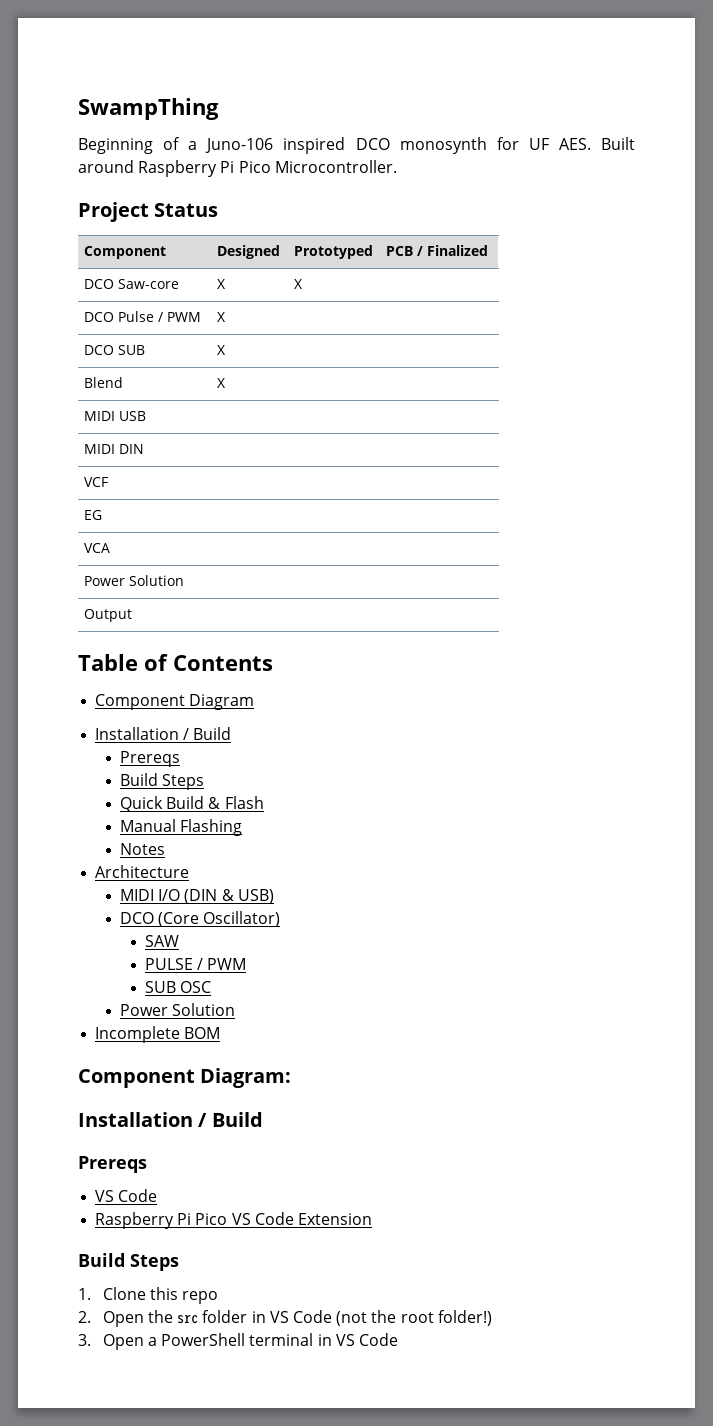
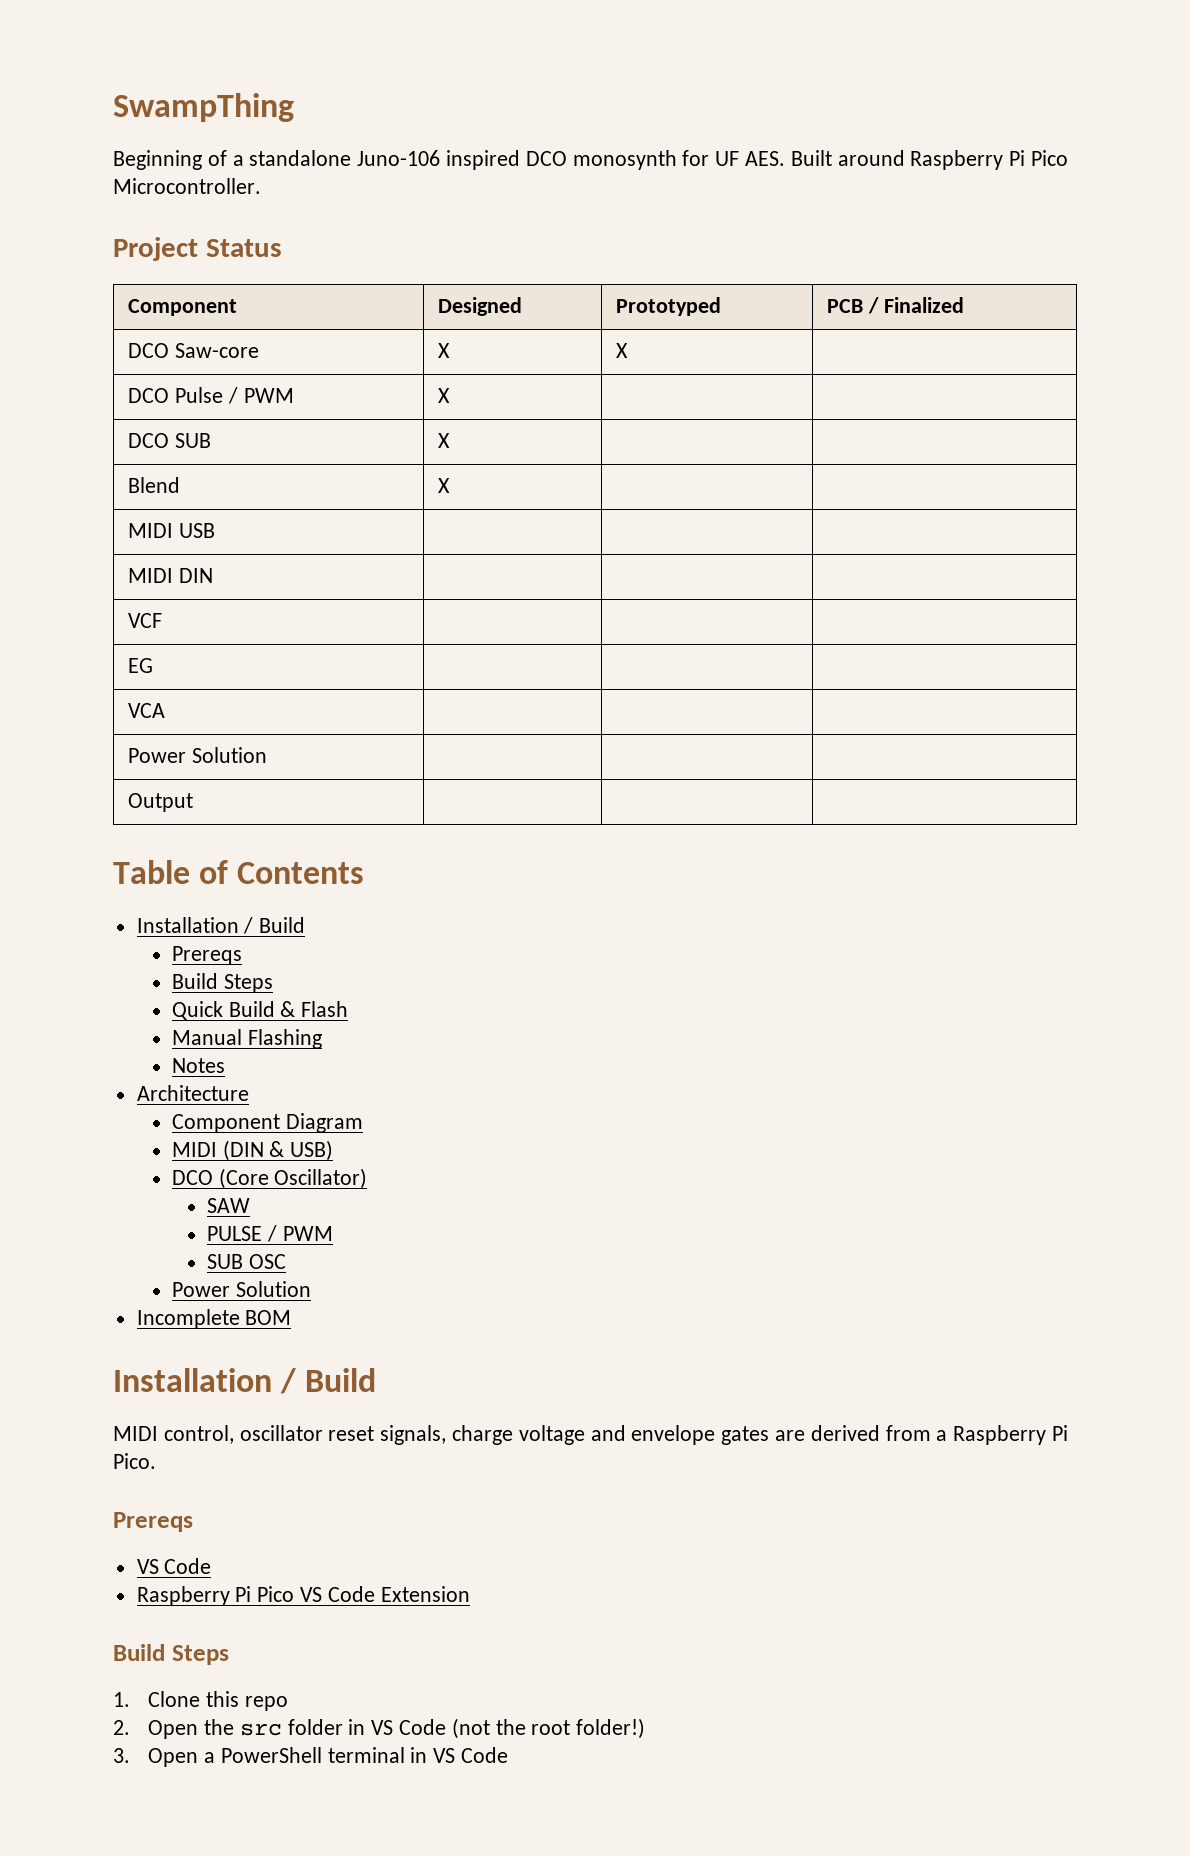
(198, 145) none -> [249,150,352,166] standalone
[95,694,255,710] // Component Diagram -> (365, 873) none
[119,889,181,901] // MIDI I/O -> [171,1113,363,1133] [171,1142,217,1157] // Component Diagram // MIDI
[78,1068,292,1088] [78,1112,263,1127] // Component Diagram: // Installation / Build -> [113,1368,377,1394] [113,1425,1069,1445] [113,1453,156,1469] // Installation / Build // MIDI control, oscillator reset signals, charge voltage and envelope gates are derived from a Raspberry Pi Pico.

